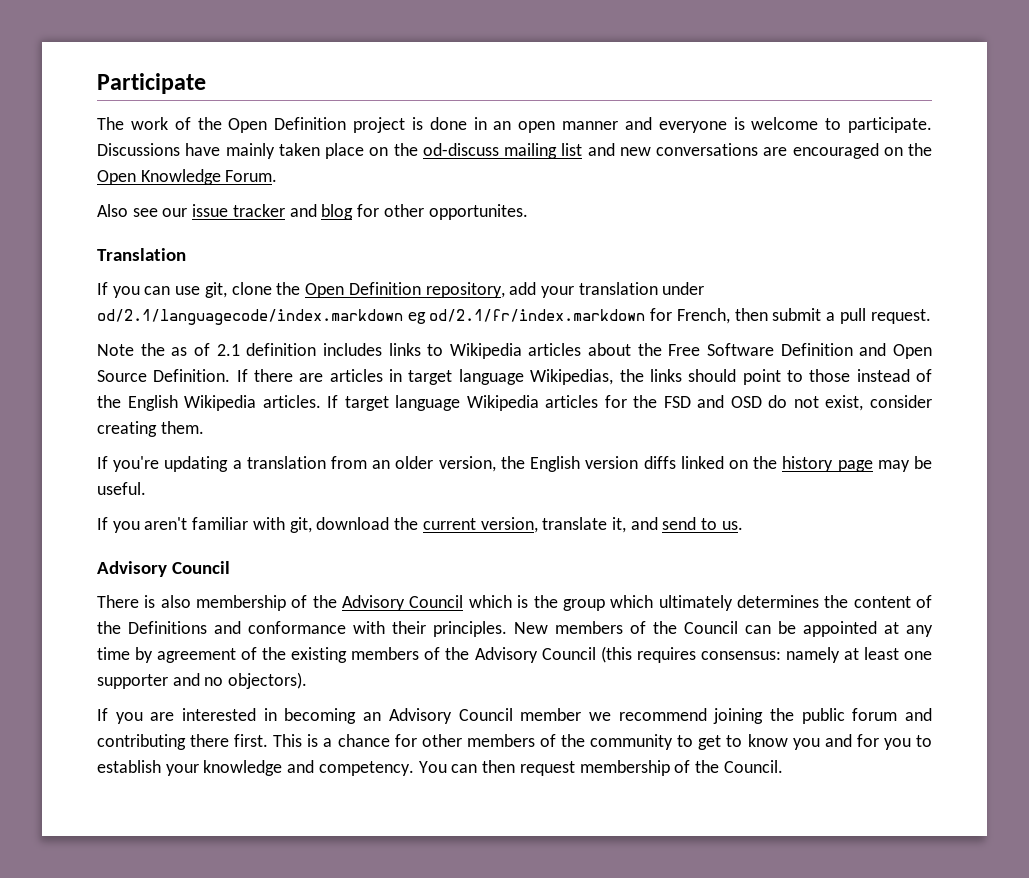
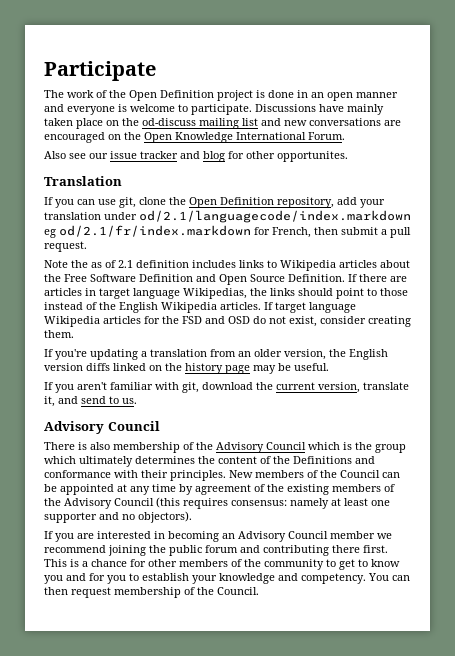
(221, 177) none -> [236,132,306,140] International

